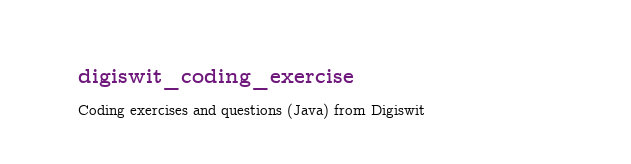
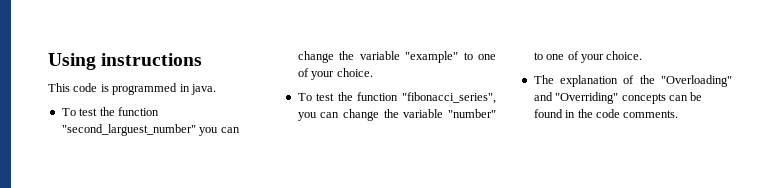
[78,69,354,90] [78,103,425,119] digiswit_coding_exercise // Coding exercises and questions (Java) from Digiswit -> [48,53,203,70] [48,83,216,95] [61,107,159,116] [61,124,240,136] [297,51,496,63] [297,68,373,80] [297,92,496,104] [297,109,496,121] [533,51,643,63] [533,75,732,87] [533,92,703,104] [533,109,679,118] Using instructions // This code is programmed in java. // To test the function "second_larguest_number" you can change the variable "example" to one of your choice. // To test the function "fibonacci_series", you can change the variable "number" to one of your choice. // The explanation of the "Overloading" and "Overriding" concepts can be found in the code comments.

